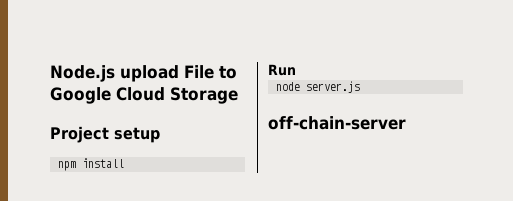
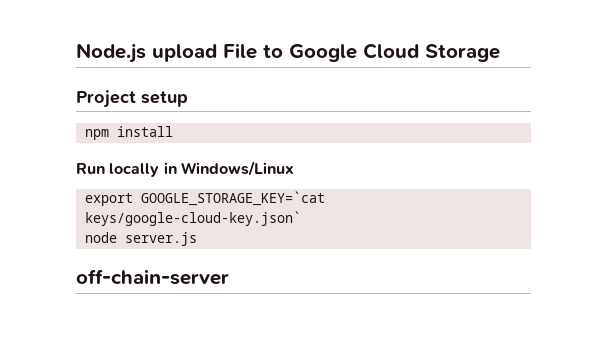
(296, 70) none -> [109,161,294,177] [84,191,325,206] [84,211,301,226] locally in Windows/Linux // export GOOGLE_STORAGE_KEY=`cat keys/google-cloud-key.json`

